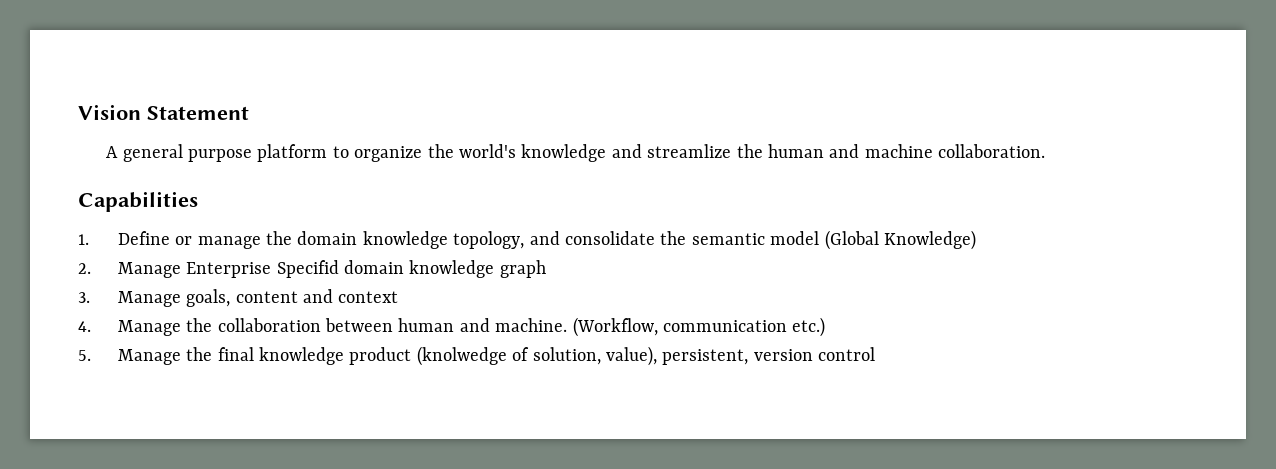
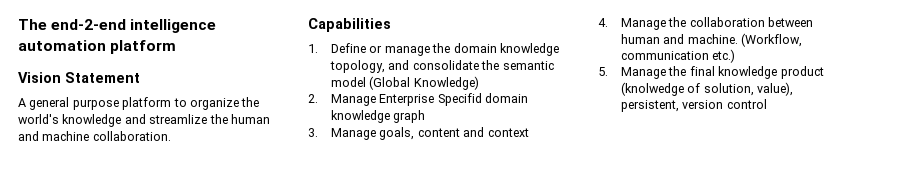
(78, 112) none -> [18,19,217,33] [18,40,177,54] The end-2-end intelligence automation platform //

